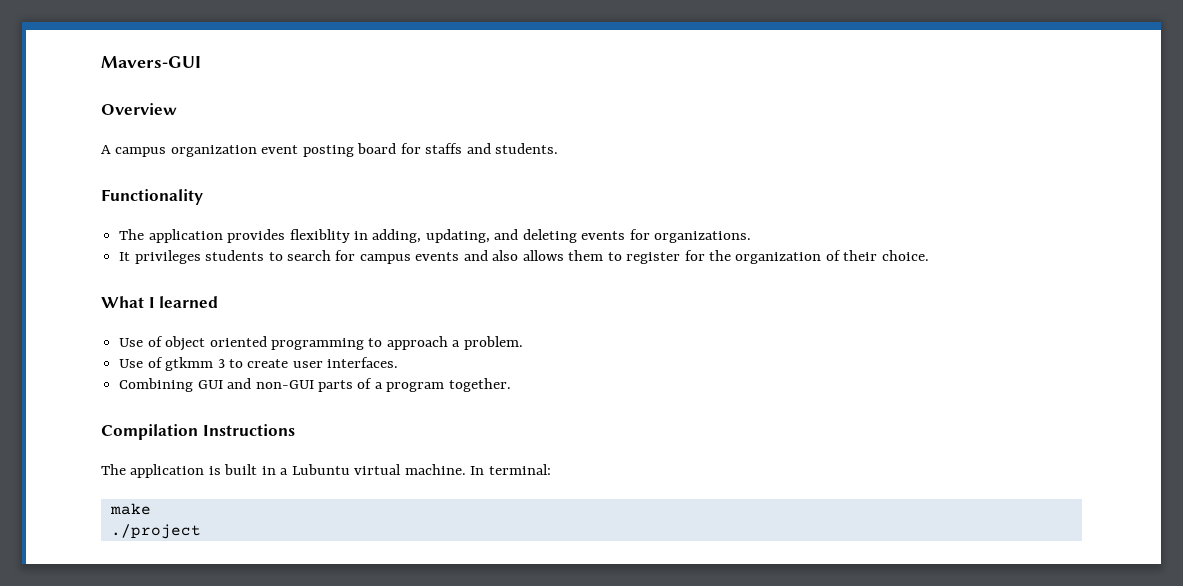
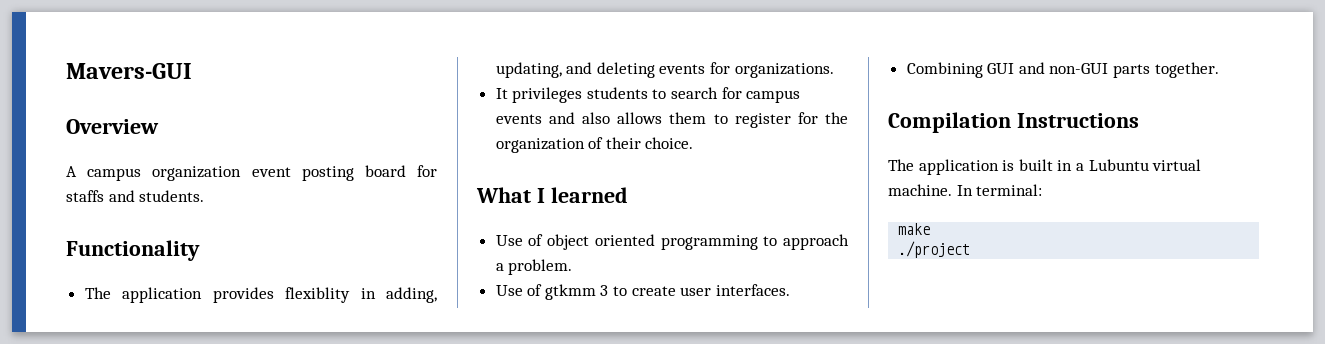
[357,378,445,392] of a program -> (1151, 71) none

